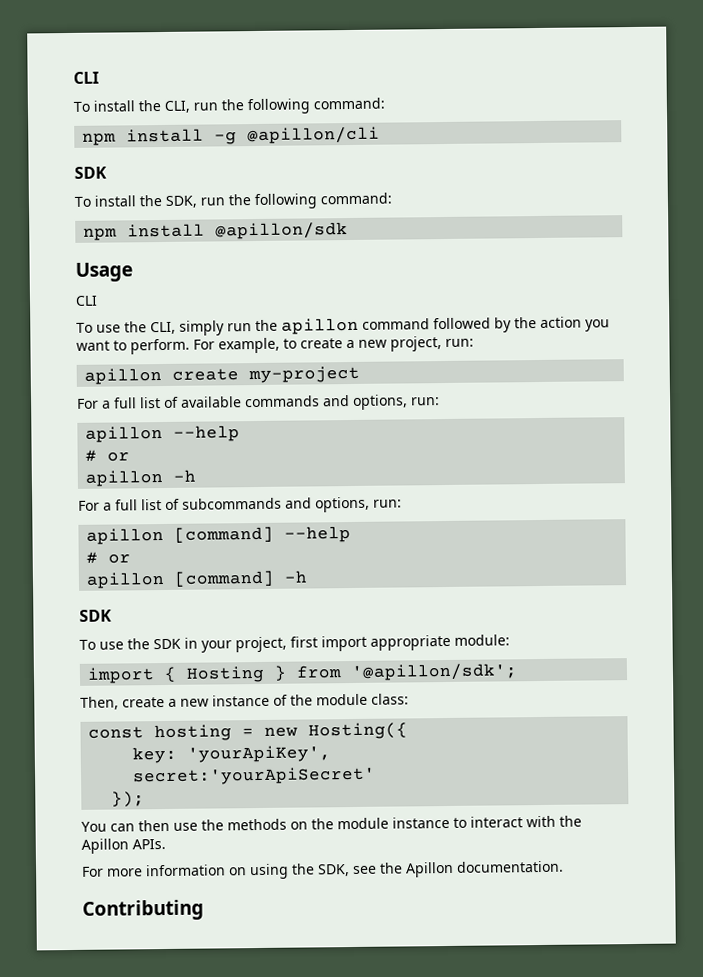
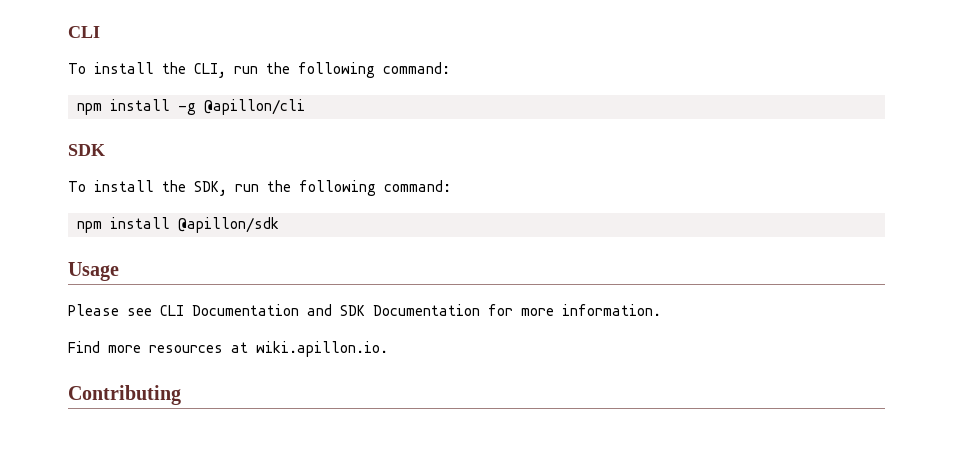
[75,295,98,306] [76,316,610,336] [76,336,474,355] [84,365,361,385] [77,394,440,410] [85,425,241,443] [85,449,131,462] [85,469,197,487] [78,496,402,513] [86,526,352,545] [86,551,132,564] [86,570,308,589] [79,609,112,622] [79,634,510,653] [87,663,519,684] [80,693,409,710] [88,722,409,742] [132,745,332,764] [132,766,377,786] [111,791,146,808] [81,815,582,832] [81,838,166,854] [82,860,564,880] CLI // To use the CLI, simply run the apillon command followed by the action you want to perform. For example, to create a new project, run: // apillon create my-project // For a full list of available commands and options, run: // apillon --help // # or // apillon -h // For a full list of subcommands and options, run: // apillon [command] --help // # or // apillon [command] -h // SDK // To use the SDK in your project, first import appropriate module: // import { Hosting } from '@apillon/sdk'; // Then, create a new instance of the module class: // const hosting = new Hosting({ // key: 'yourApiKey', // secret:'yourApiSecret' // }); // You can then use the methods on the module instance to interact with the Apillon APIs. // For more information on using the SDK, see the Apillon documentation. -> [68,304,661,316] [68,341,388,357] Please see CLI Documentation and SDK Documentation for more information. // Find more resources at wiki.apillon.io.

